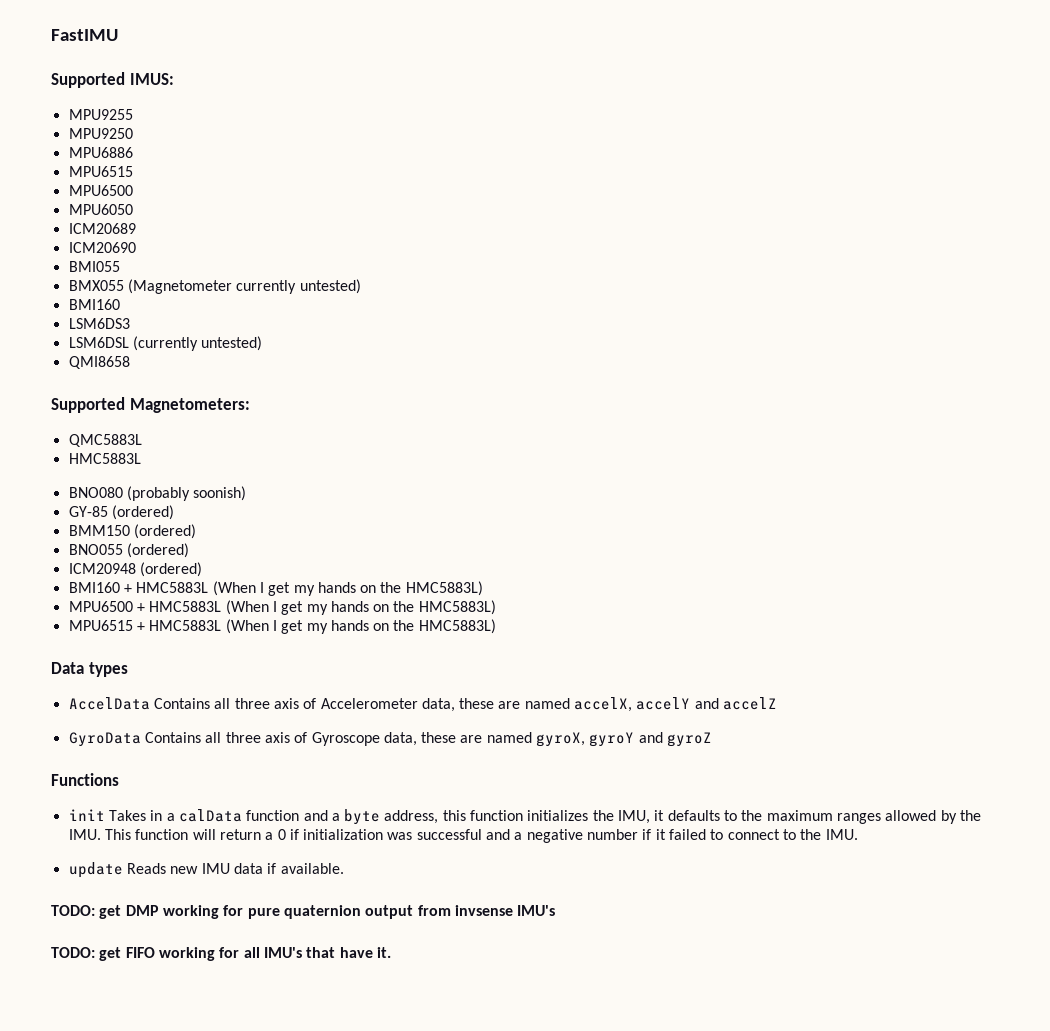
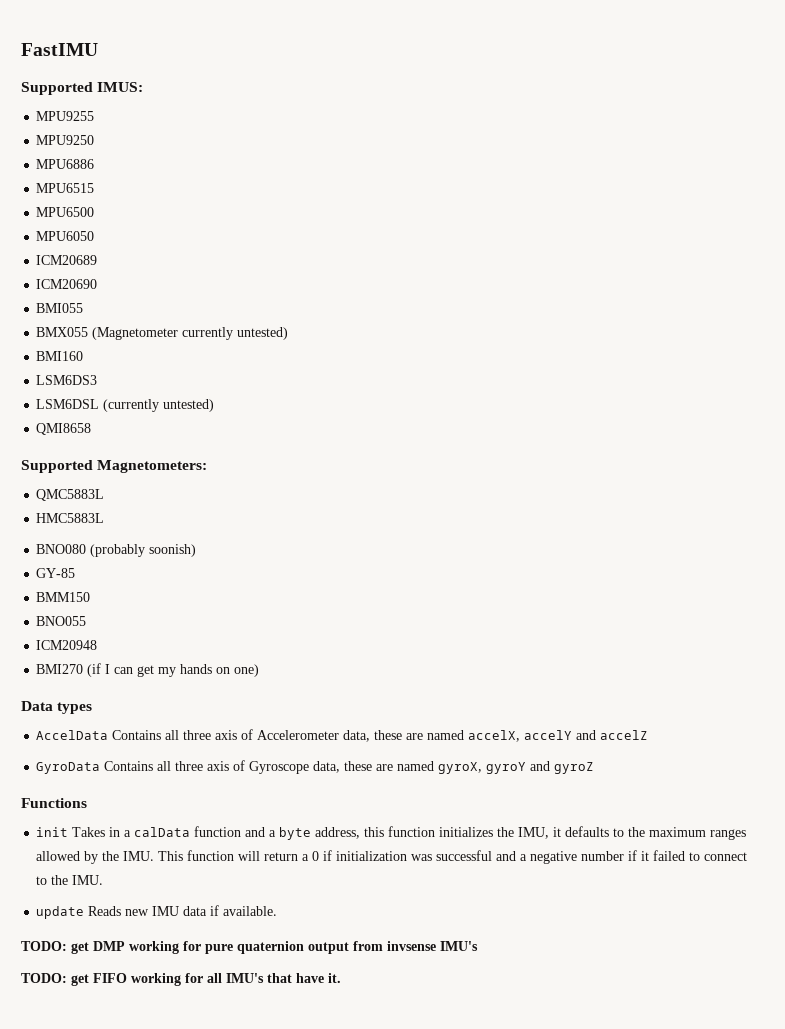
[111,505,174,520] (ordered) -> (76, 573) none
[133,524,196,539] (ordered) -> (91, 597) none
[126,543,189,558] (ordered) -> (87, 621) none
[139,562,202,577] [68,581,483,596] [68,600,496,615] [68,619,496,634] (ordered) // BMI160 + HMC5883L (When I get my hands on the HMC5883L) // MPU6500 + HMC5883L (When I get my hands on the HMC5883L) // MPU6515 + HMC5883L (When I get my hands on the HMC5883L) -> [36,663,260,677] // BMI270 (if I can get my hands on one)

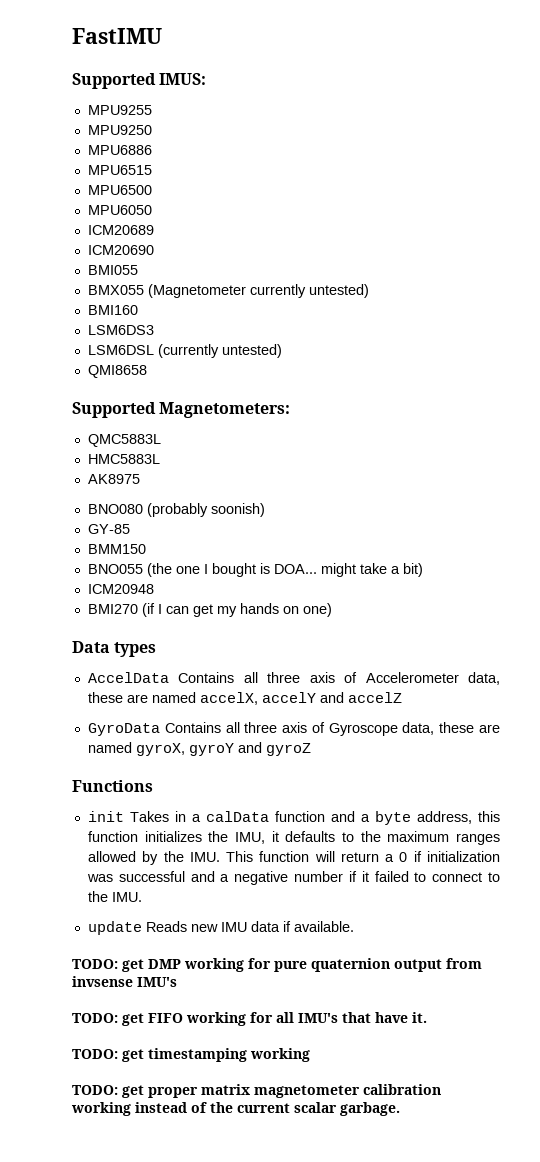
(105, 518) none -> [87,474,140,484] // AK8975
(87, 621) none -> [146,563,423,577] (the one I bought is DOA... might take a bit)
(341, 978) none -> [72,1048,310,1062] [72,1084,441,1098] [71,1102,400,1116] // TODO: get timestamping working // TODO: get proper matrix magnetometer calibration working instead of the current scalar garbage.

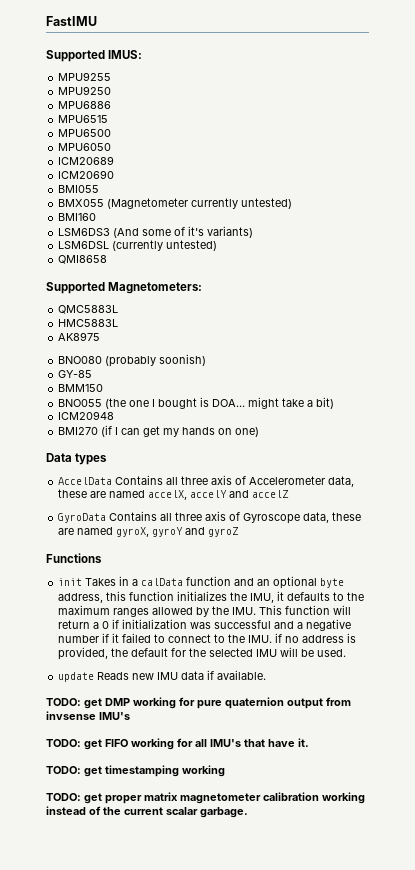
(154, 330) none -> [113,226,254,238] (And some of it's variants)
[360,814,370,822] a -> [257,576,318,589] an optional
(142, 897) none -> [275,633,357,643] [58,647,347,660] if no address is provided, the default for the selected IMU will be used.

